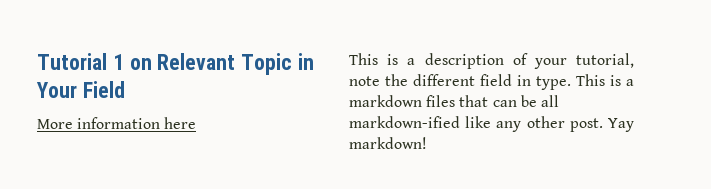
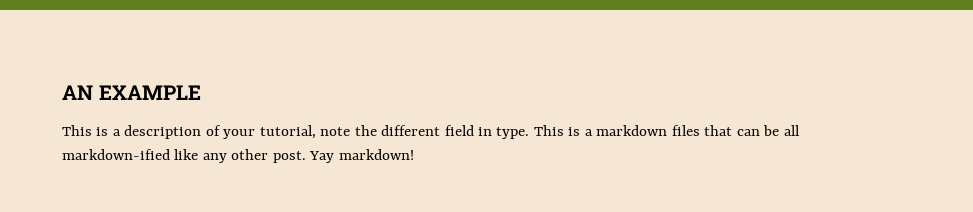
[37,53,315,75] [36,81,125,98] [37,117,197,129] Tutorial 1 on Relevant Topic in Your Field // More information here -> [62,85,201,100] AN EXAMPLE

